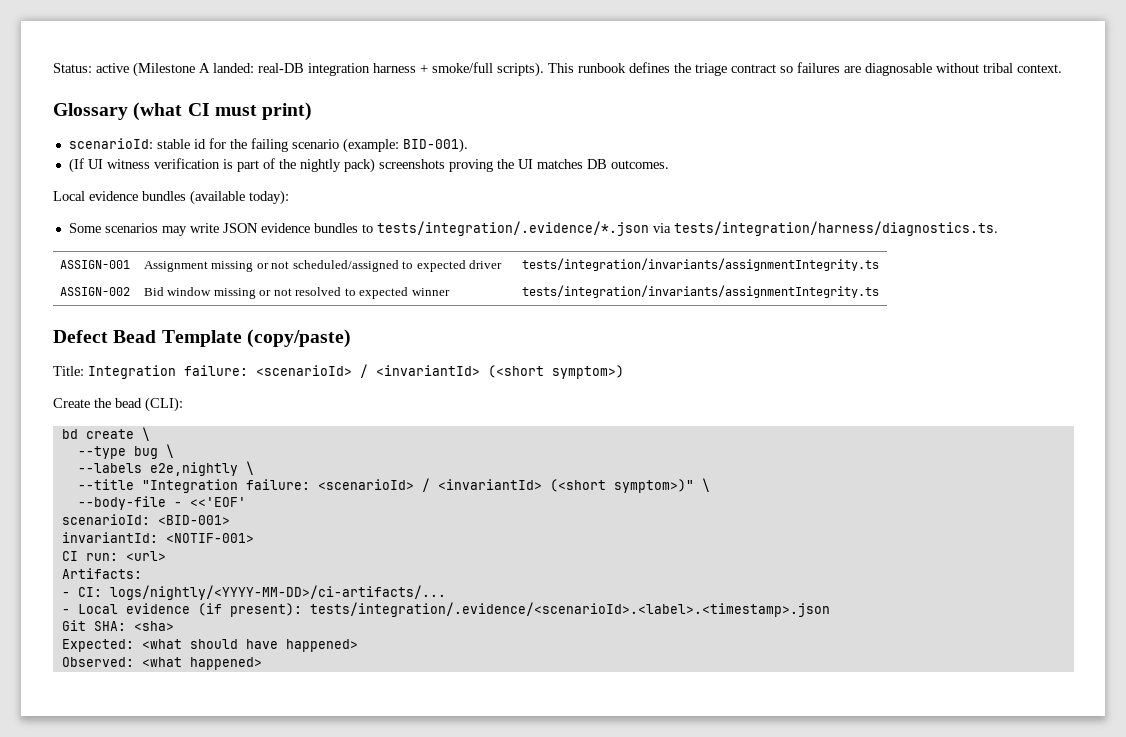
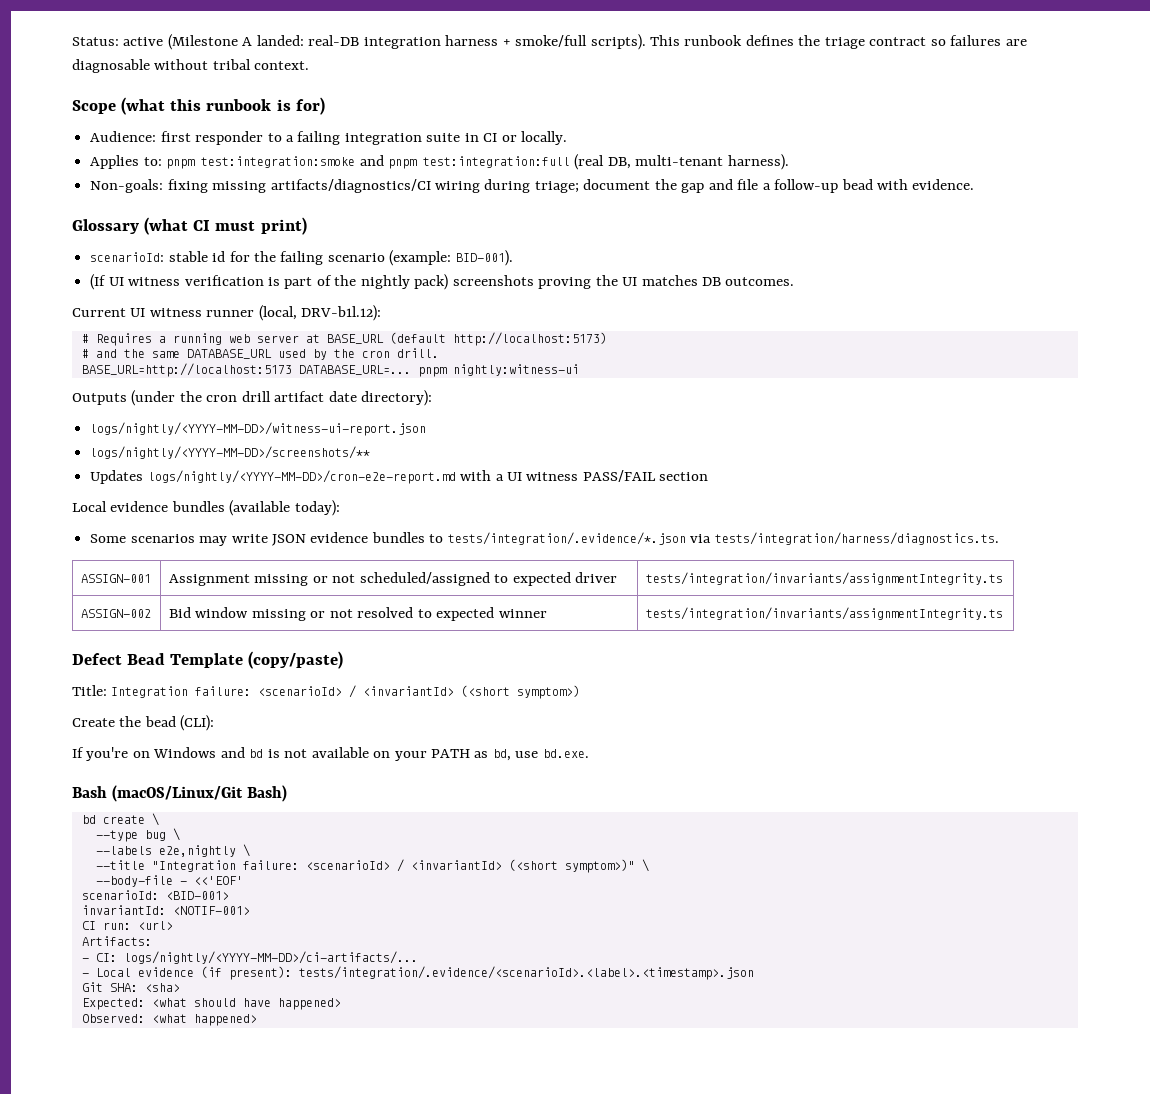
(1062, 68) none -> [72,97,325,115] [90,131,568,145] [90,154,789,170] [90,179,975,193] // Scope (what this runbook is for) // Audience: first responder to a failing integration suite in CI or locally. // Applies to: pnpm test:integration:smoke and pnpm test:integration:full (real DB, multi-tenant harness). // Non-goals: fixing missing artifacts/diagnostics/CI wiring during triage; document the gap and file a follow-up bead with evidence.
(669, 164) none -> [72,305,382,321] [81,332,607,346] [81,348,439,360] [81,363,579,377] [72,390,433,406] [90,422,427,436] [90,446,371,459] [90,470,709,484] // Current UI witness runner (local, DRV-b1l.12): // # Requires a running web server at BASE_URL (default http://localhost:5173) // # and the same DATABASE_URL used by the cron drill. // BASE_URL=http://localhost:5173 DATABASE_URL=... pnpm nightly:witness-ui // Outputs (under the cron drill artifact date directory): // logs/nightly/<YYYY-MM-DD>/witness-ui-report.json // logs/nightly/<YYYY-MM-DD>/screenshots/** // Updates logs/nightly/<YYYY-MM-DD>/cron-e2e-report.md with a UI witness PASS/FAIL section
(183, 404) none -> [72,747,589,761] [72,785,287,802] // If you're on Windows and bd is not available on your PATH as bd, use bd.exe. // Bash (macOS/Linux/Git Bash)

